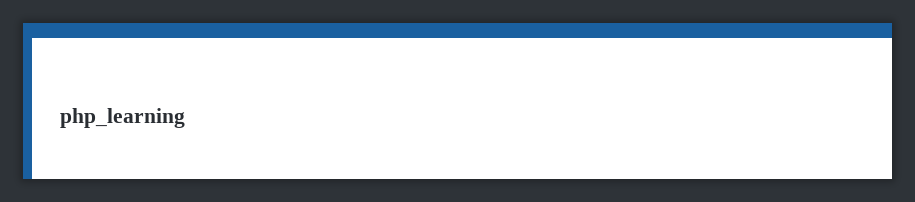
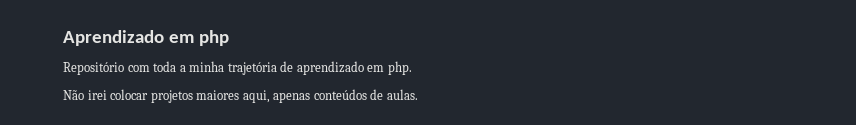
[60,108,185,128] php_learning -> [63,30,229,46] [63,61,412,75] [63,89,418,103] Aprendizado em php // Repositório com toda a minha trajetória de aprendizado em php. // Não irei colocar projetos maiores aqui, apenas conteúdos de aulas.

